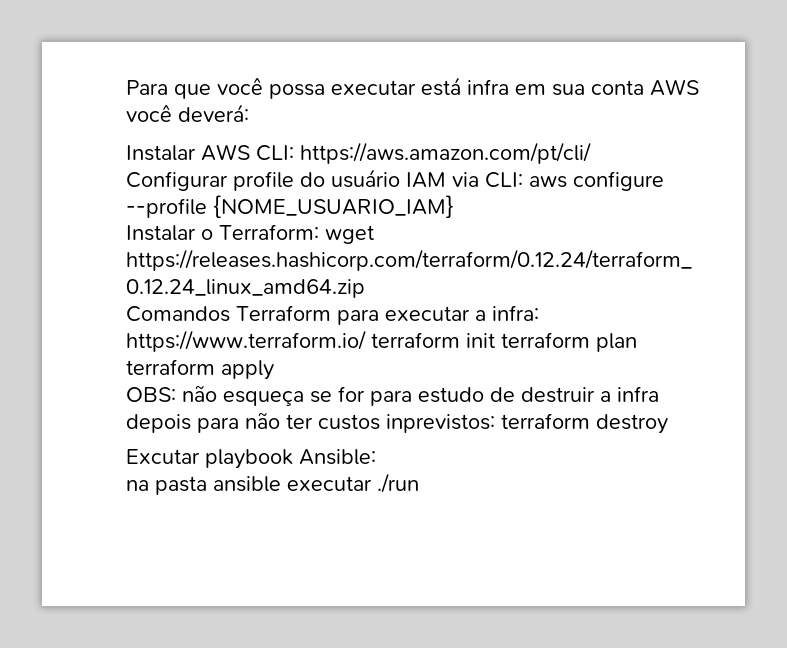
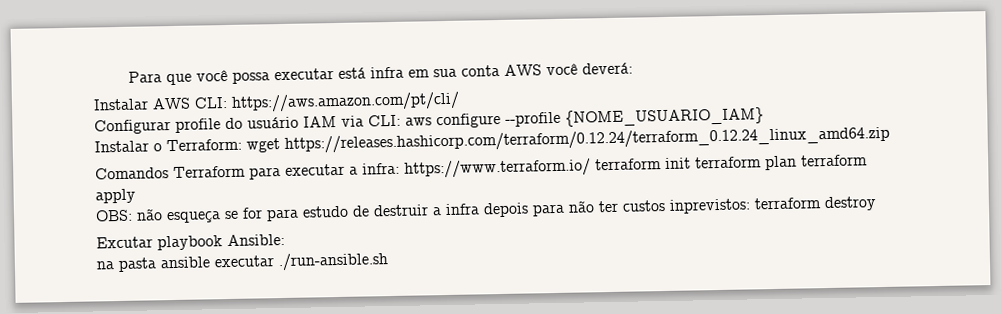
[377,473,419,493] ./run -> [278,252,389,272] ./run-ansible.sh

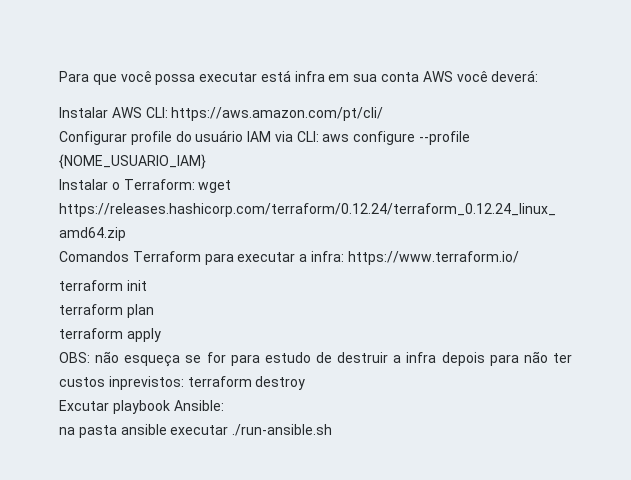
(591, 168) none -> (519, 258) //
(691, 163) none -> (147, 285) //
(797, 163) none -> (154, 311) //

